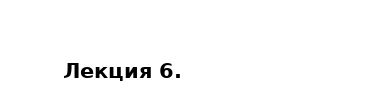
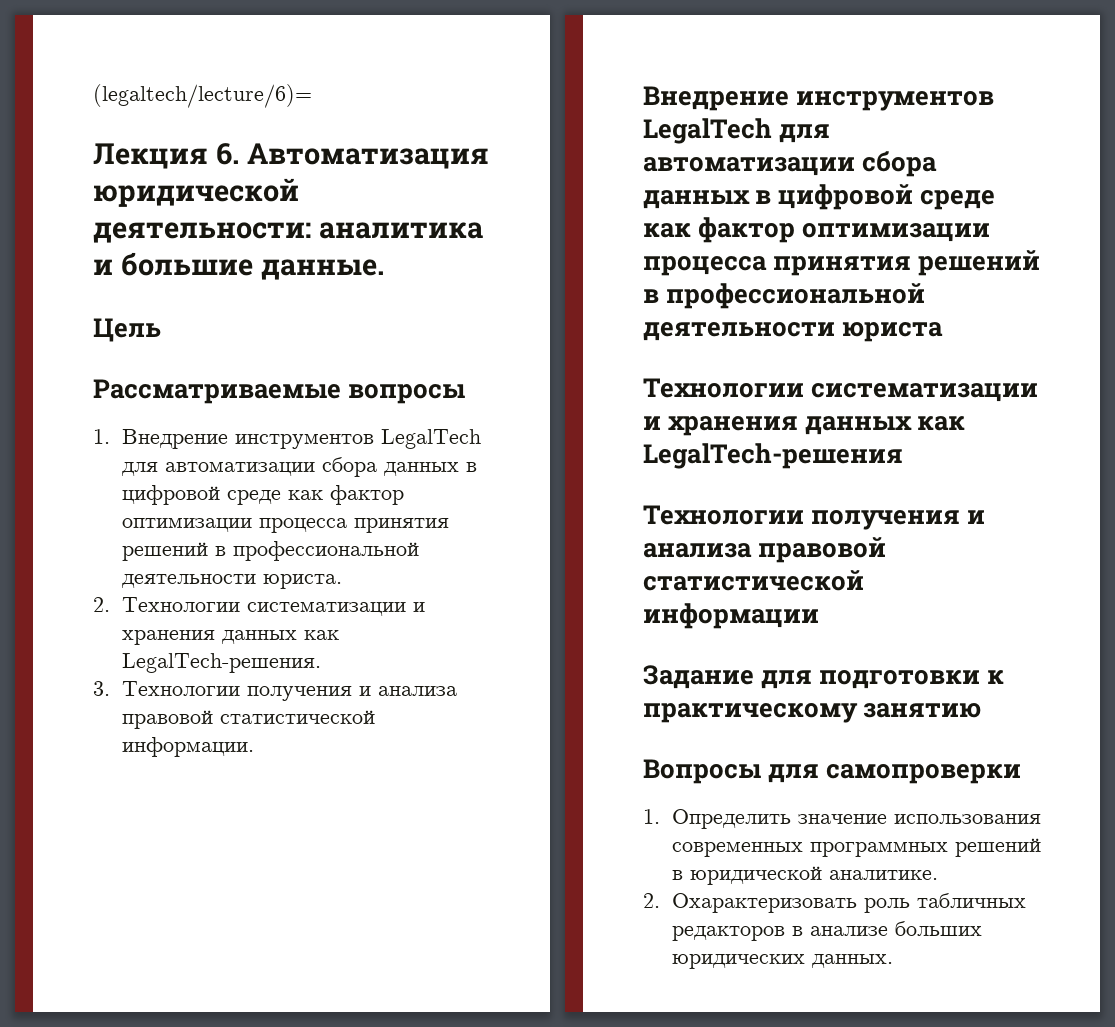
(63, 72) none -> [93,84,312,108] (legaltech/lecture/6)= //
(182, 70) none -> [246,143,489,169] [93,178,299,207] [93,222,483,243] [93,252,384,280] [93,318,161,342] [93,379,466,404] [93,429,482,449] [122,457,478,477] [122,485,405,505] [122,518,450,533] [122,541,420,561] [122,574,343,589] [93,597,426,616] [122,630,340,645] [122,653,322,673] [93,681,458,701] [122,710,376,729] [122,737,255,757] [643,86,995,111] [643,118,831,144] [643,151,938,177] [643,184,996,210] [643,217,991,243] [643,250,1041,276] [643,283,926,309] [643,322,944,342] [643,378,1039,402] [643,416,966,436] [643,443,903,469] [643,505,986,530] [643,537,887,563] [643,570,864,591] [643,603,819,629] [643,665,1005,689] [643,703,982,723] [643,759,1022,784] [643,809,1042,829] [672,838,1042,857] [672,866,939,885] [643,893,1027,913] [672,921,983,941] [672,954,894,969] Автоматизация юридической деятельности: аналитика и большие данные. // Цель // Рассматриваемые вопросы // 1. Внедрение инструментов LegalTech для автоматизации сбора данных в цифровой среде как фактор оптимизации процесса принятия решений в профессиональной деятельности юриста. // 2. Технологии систематизации и хранения данных как LegalTech-решения. // 3. Технологии получения и анализа правовой статистической информации. // Внедрение инструментов LegalTech для автоматизации сбора данных в цифровой среде как фактор оптимизации процесса принятия решений в профессиональной деятельности юриста // Технологии систематизации и хранения данных как LegalTech-решения // Технологии получения и анализа правовой статистической информации // Задание для подготовки к практическому занятию // Вопросы для самопроверки // 1. Определить значение использования современных программных решений в юридической аналитике. // 2. Охарактеризовать роль табличных редакторов в анализе больших юридических данных.

